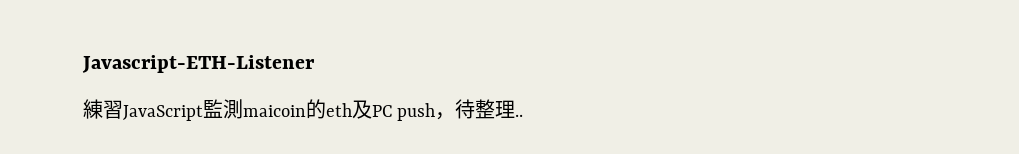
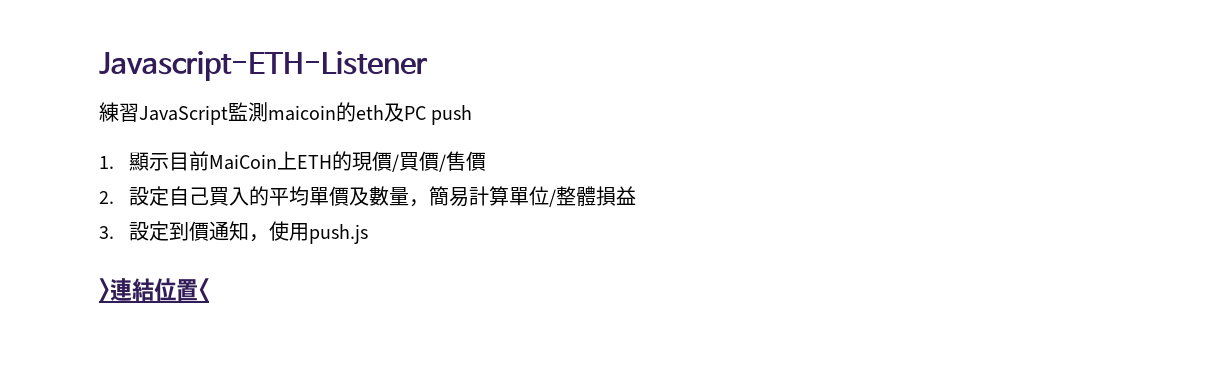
[435,99,524,120] ，待整理.. -> [99,151,486,172] [99,186,636,207] [99,221,368,244] [99,278,209,302] // 1.顯示目前MaiCoin上ETH的現價/買價/售價 // 2.設定自己買入的平均單價及數量，簡易計算單位/整體損益 // 3.設定到價通知，使用push.js // >連結位置<

